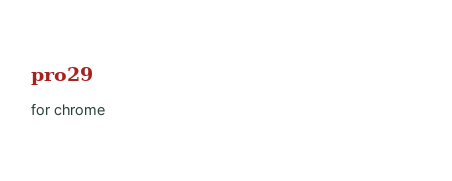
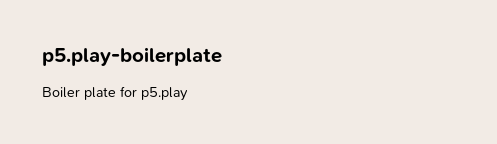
[31,67,93,85] [31,103,106,116] pro29 // for chrome -> [42,47,222,66] [42,86,188,101] p5.play-boilerplate // Boiler plate for p5.play

